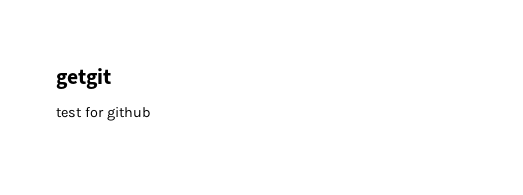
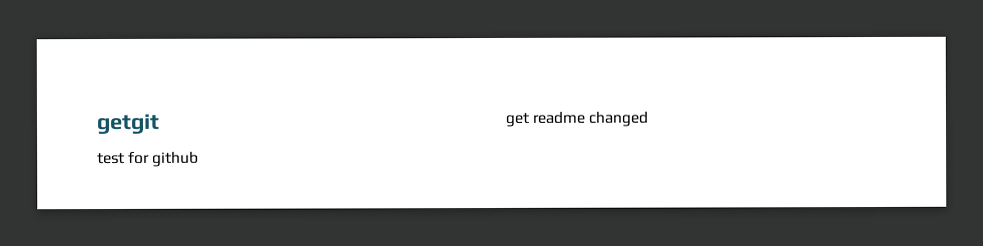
(151, 114) none -> [505,111,650,127] // get readme changed

